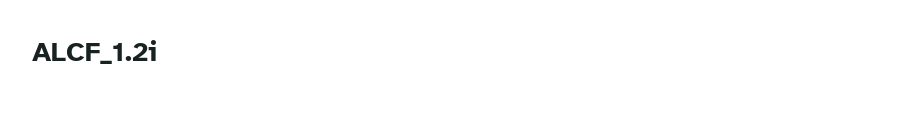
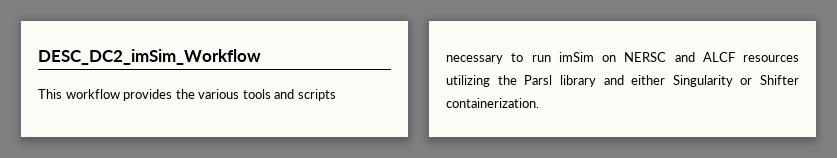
[32,40,157,64] ALCF_1.2i -> [38,49,261,65] [38,89,336,101] [446,52,799,64] [446,75,799,87] [446,98,539,108] DESC_DC2_imSim_Workflow // This workflow provides the various tools and scripts necessary to run imSim on NERSC and ALCF resources utilizing the Parsl library and either Singularity or Shifter containerization.

